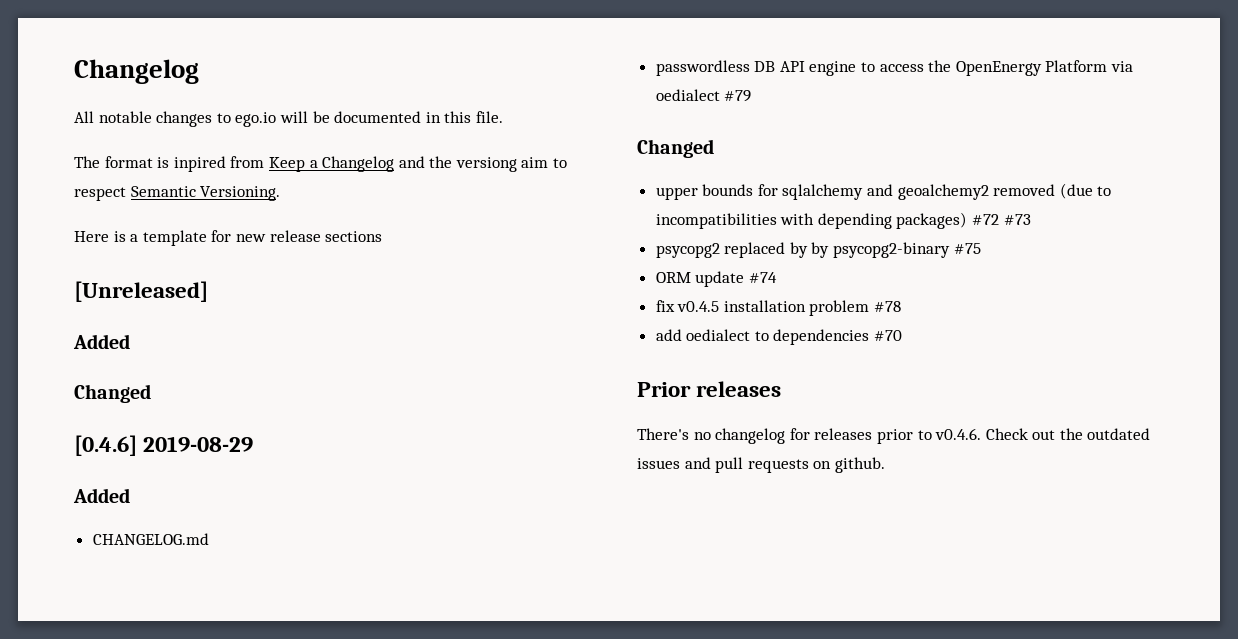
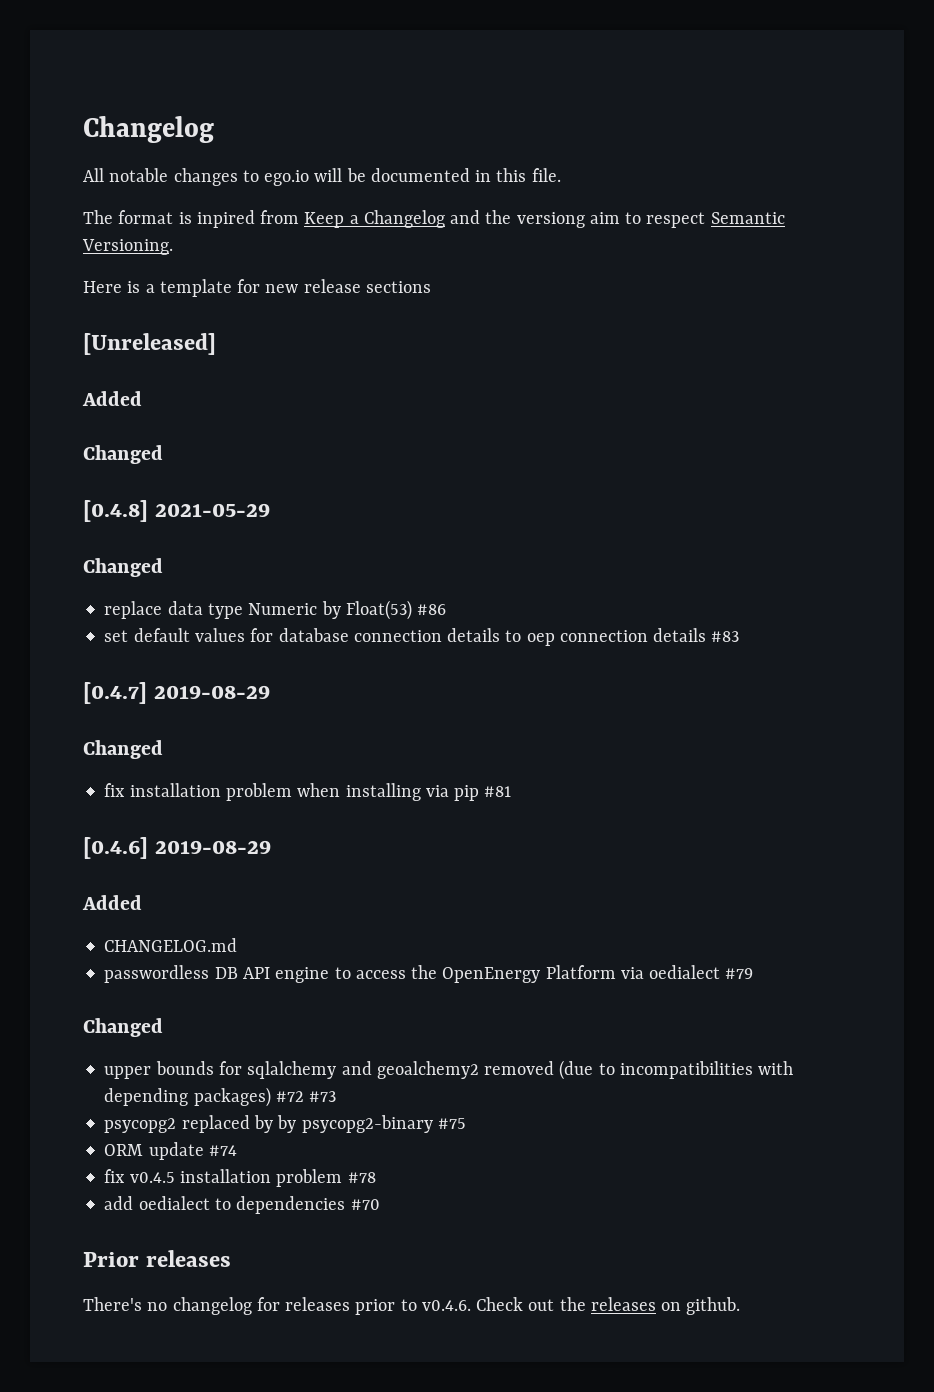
(151, 393) none -> [83,500,271,522] [83,558,163,577] [104,600,447,620] [104,628,740,646] [83,682,271,704] [83,740,163,759] [104,783,512,801] // [0.4.8] 2021-05-29 // Changed // replace data type Numeric by Float(53) #86 // set default values for database connection details to oep connection details #83 // [0.4.7] 2019-08-29 // Changed // fix installation problem when installing via pip #81
[1087,428,1151,440] [637,457,809,473] outdated issues and pull requests -> [590,1297,656,1311] releases

